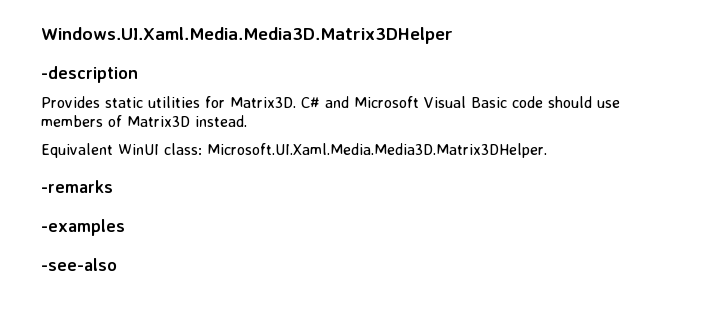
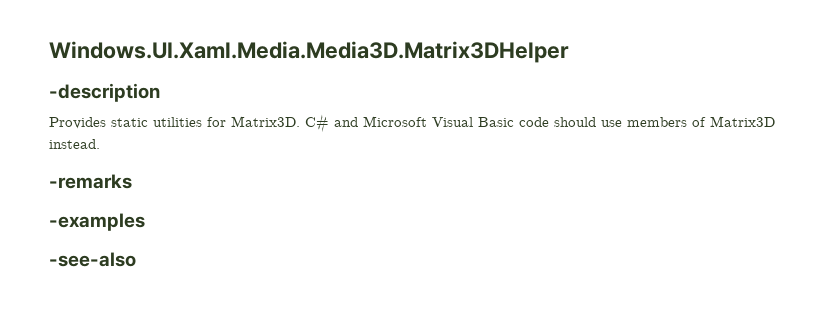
[41,143,547,158] // Equivalent WinUI class: Microsoft.UI.Xaml.Media.Media3D.Matrix3DHelper. -> (100, 144) none

